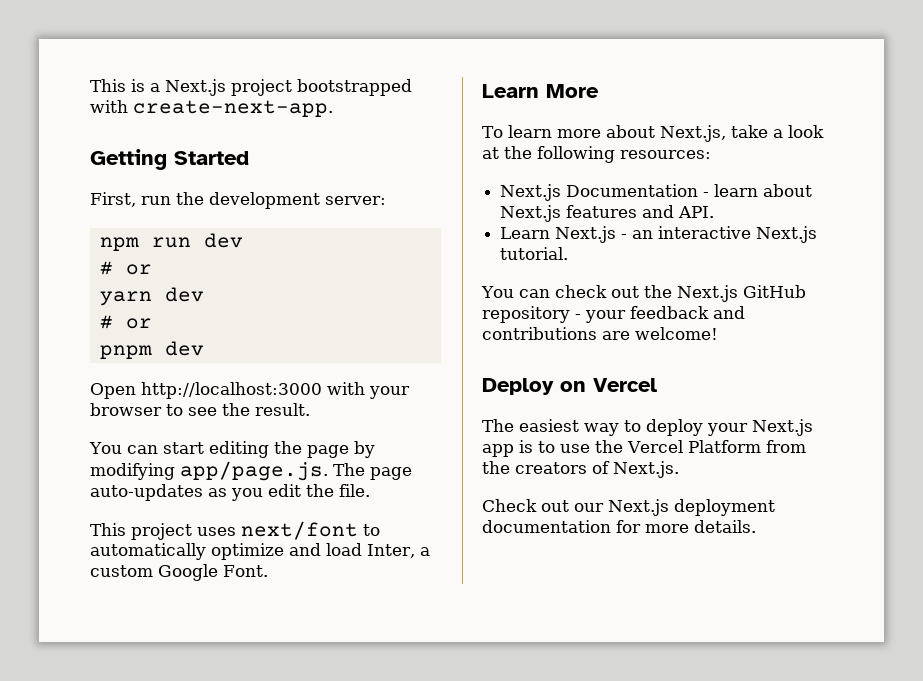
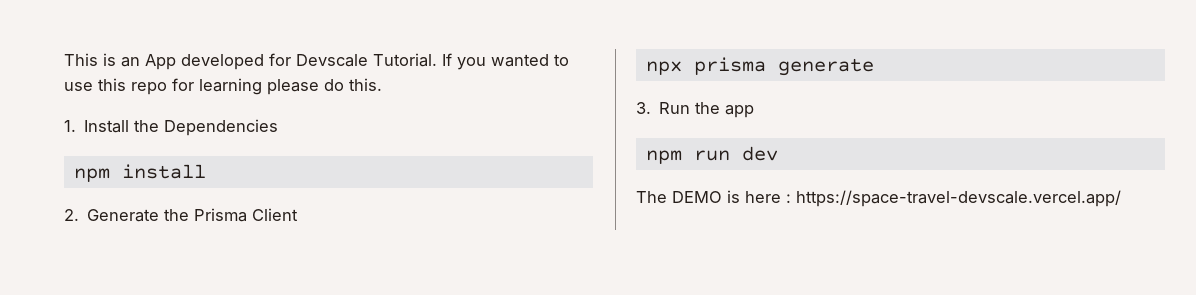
[150,79,412,96] [90,100,333,117] [90,149,249,170] [90,192,386,209] [99,233,243,251] [99,261,152,275] [99,287,204,306] [99,315,152,329] [99,341,204,359] [90,382,410,399] [90,403,310,416] [89,441,375,458] [90,461,412,481] [90,484,370,501] [90,521,380,540] [90,543,430,560] [90,564,268,581] [482,84,599,98] [482,125,824,142] [482,146,711,163] [500,184,813,201] [500,205,715,222] [500,226,818,243] [500,247,569,260] [481,285,806,302] [482,306,745,323] [482,327,718,340] [482,378,657,395] [482,419,813,436] [482,440,806,457] [482,461,679,478] [482,499,775,516] [482,520,756,533] a Next.js project bootstrapped with create-next-app. // Getting Started // First, run the development server: // npm run dev // # or // yarn dev // # or // pnpm dev // Open http://localhost:3000 with your browser to see the result. // You can start editing the page by modifying app/page.js. The page auto-updates as you edit the file. // This project uses next/font to automatically optimize and load Inter, a custom Google Font. // Learn More // To learn more about Next.js, take a look at the following resources: // Next.js Documentation - learn about Next.js features and API. // Learn Next.js - an interactive Next.js tutorial. // You can check out the Next.js GitHub repository - your feedback and contributions are welcome! // Deploy on Vercel // The easiest way to deploy your Next.js app is to use the Vercel Platform from the creators of Next.js. // Check out our Next.js deployment documentation for more details. -> [121,53,569,70] [64,78,382,95] [64,119,279,136] [73,164,206,182] [64,208,299,222] [645,57,874,76] [636,102,755,118] [645,146,778,164] [636,190,1121,207] an App developed for Devscale Tutorial. If you wanted to use this repo for learning please do this. // 1. Install the Dependencies // npm install // 2. Generate the Prisma Client // npx prisma generate // 3. Run the app // npm run dev // The DEMO is here : https://space-travel-devscale.vercel.app/

